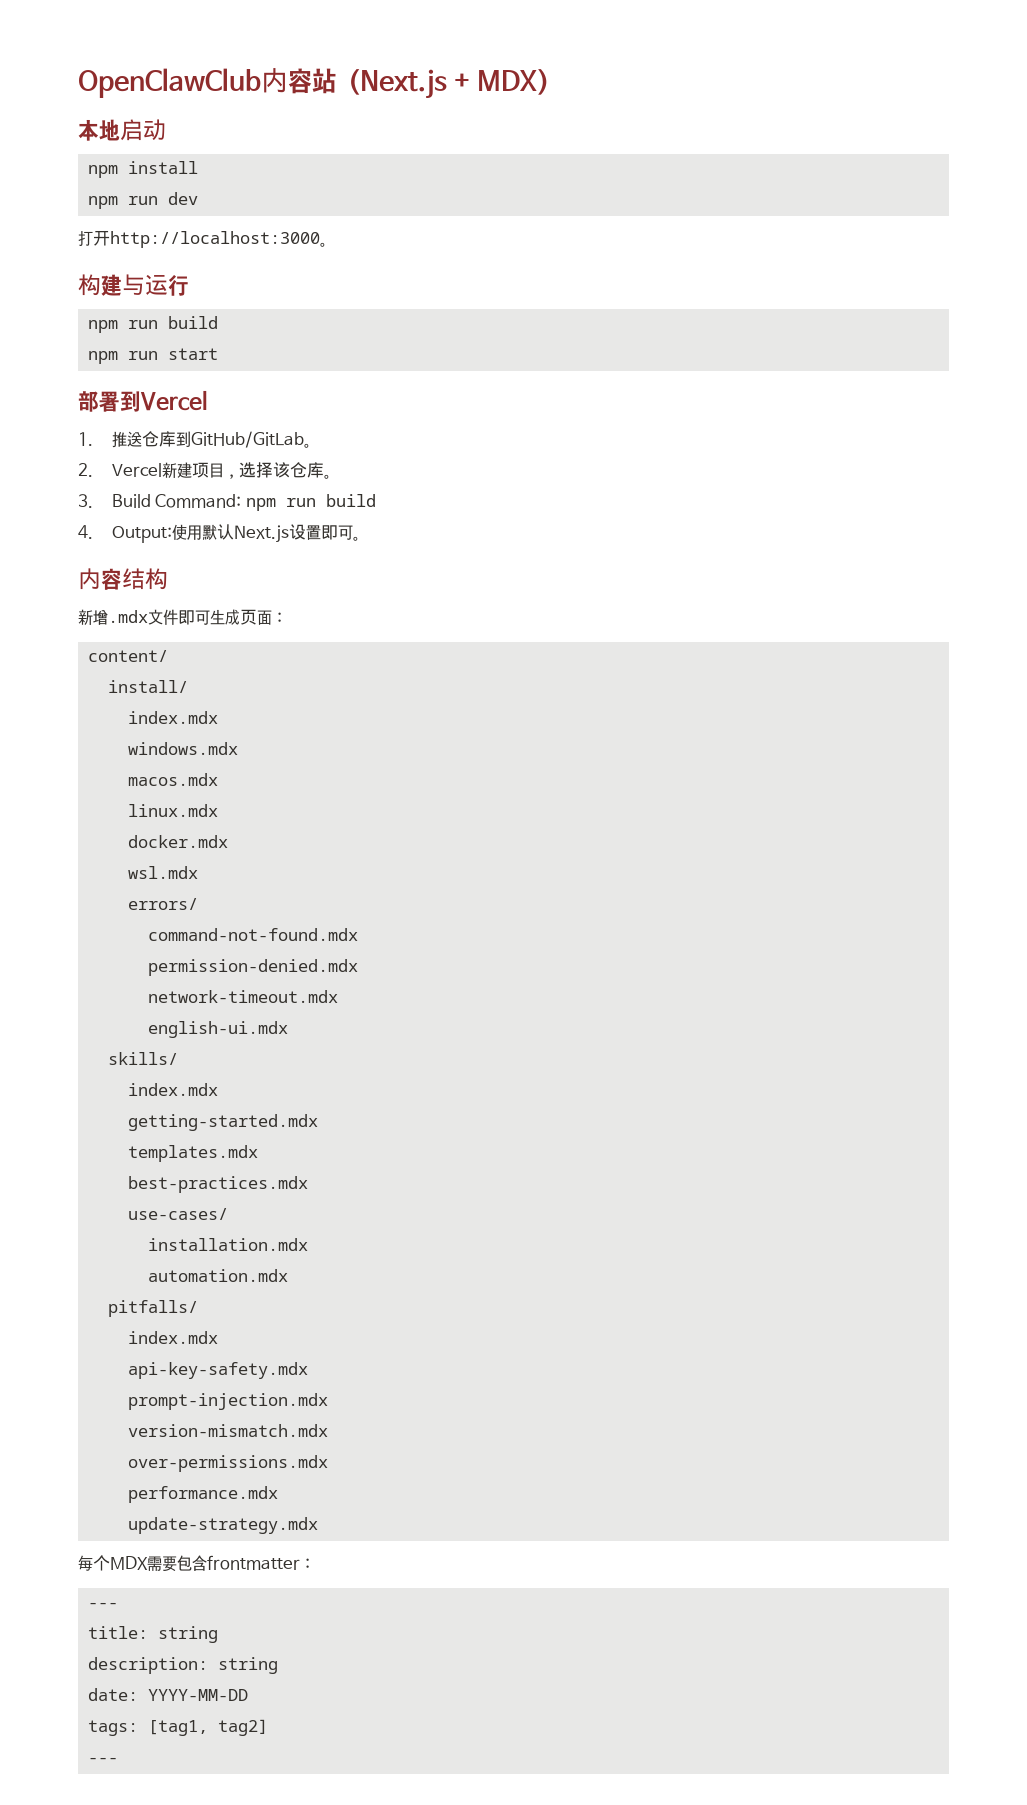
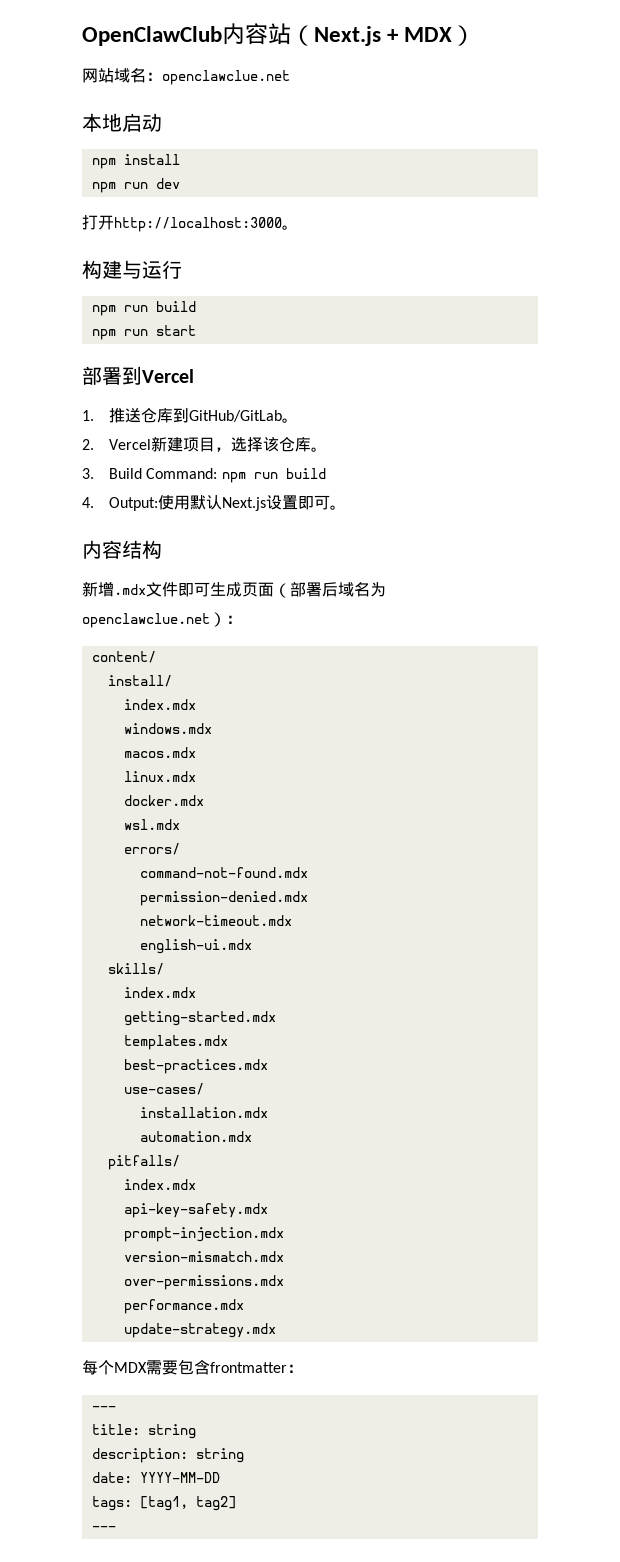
(562, 82) none -> [82,68,290,85] // 网站域名：openclawclue.net
(272, 617) none -> [274,582,386,598] [82,612,226,628] （部署后域名为openclawclue.net）

